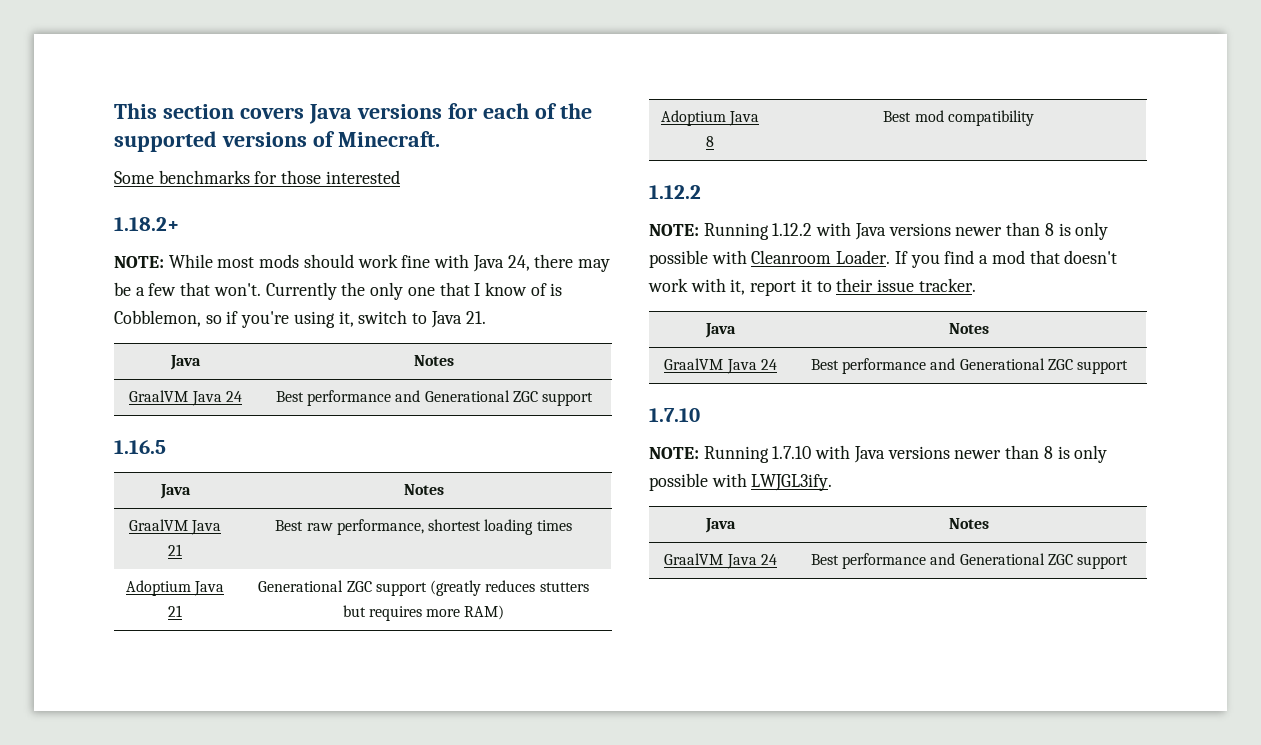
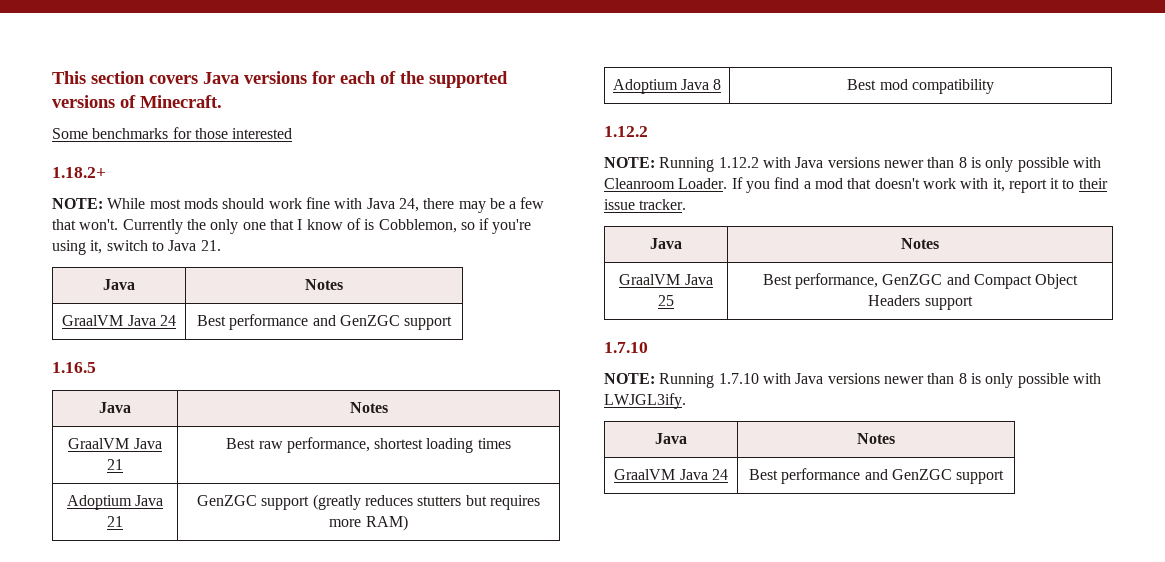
[424,390,538,402] Generational ZGC -> [339,315,400,326] GenZGC
[258,580,372,592] Generational ZGC -> [197,495,258,506] GenZGC
[760,359,777,370] [810,358,1073,374] 24 | Best performance and Generational ZGC -> [658,295,674,306] [762,273,1079,289] [868,295,921,306] 25 | Best performance, GenZGC and Compact Object Headers
[959,553,1073,565] Generational ZGC -> [891,469,952,480] GenZGC

